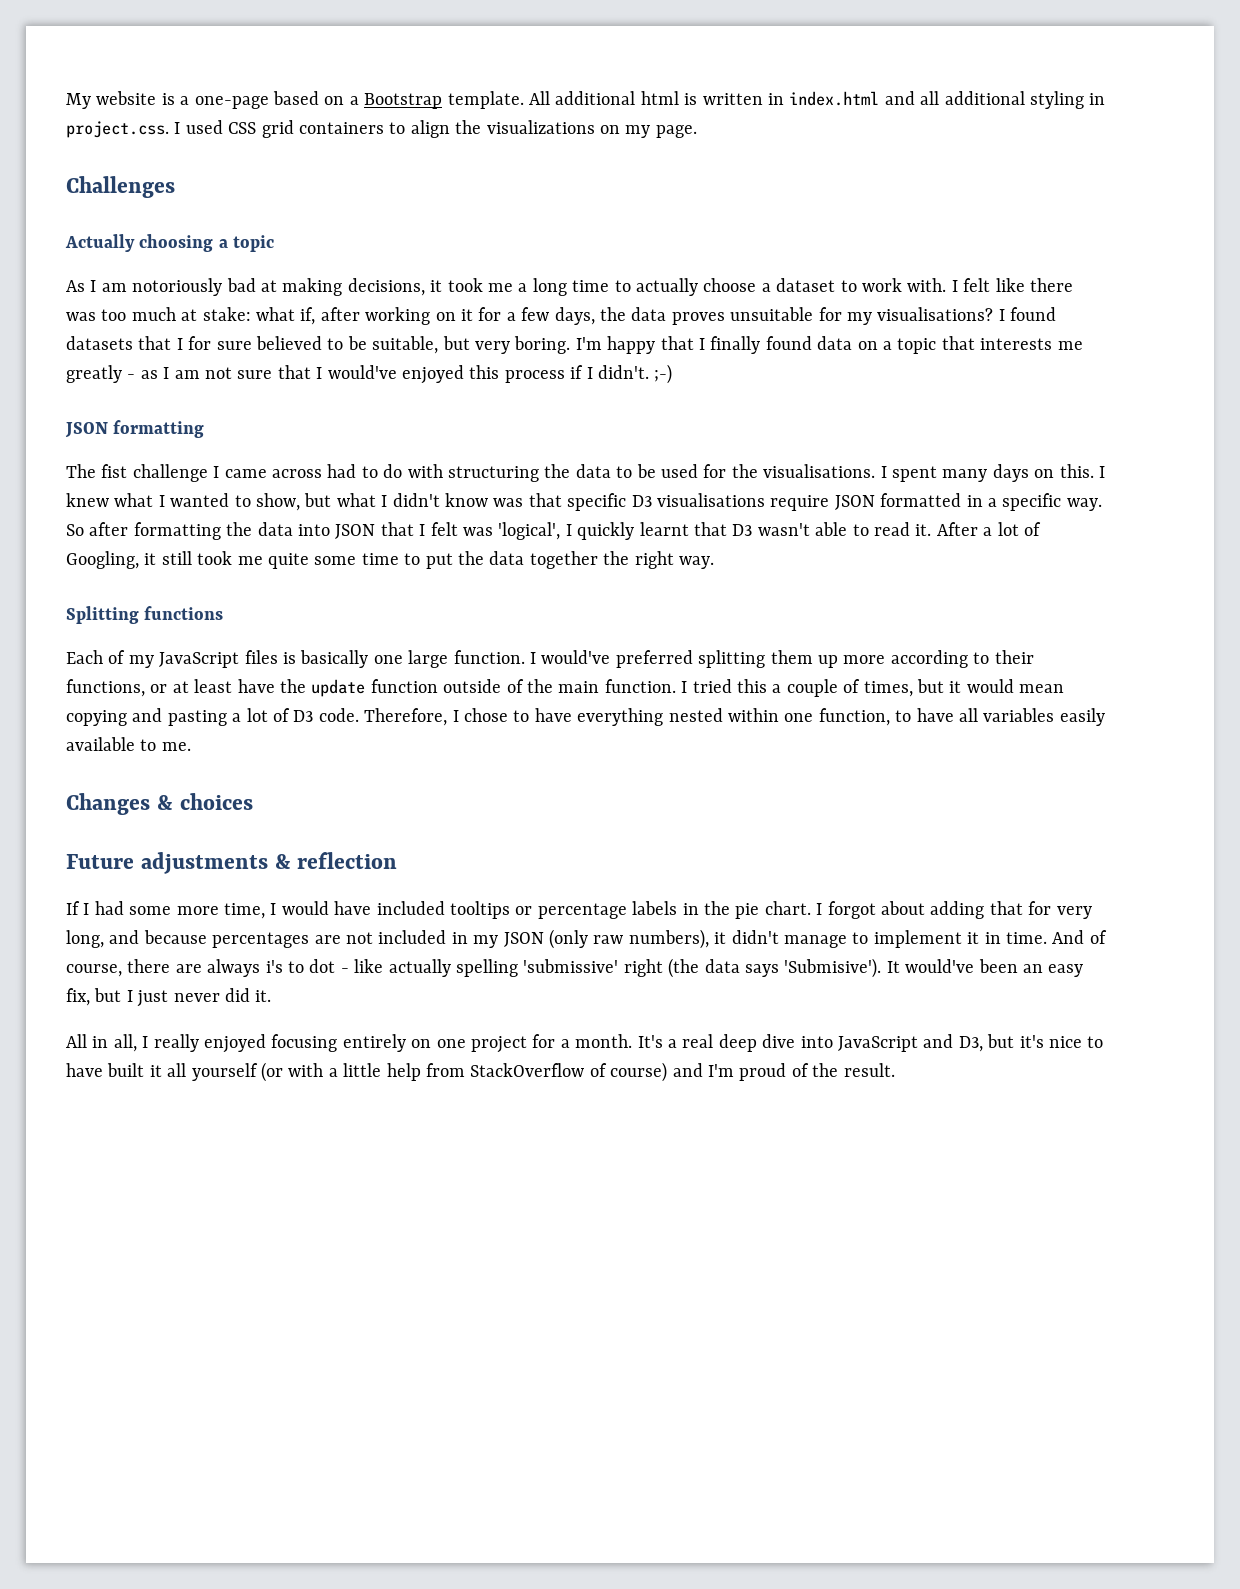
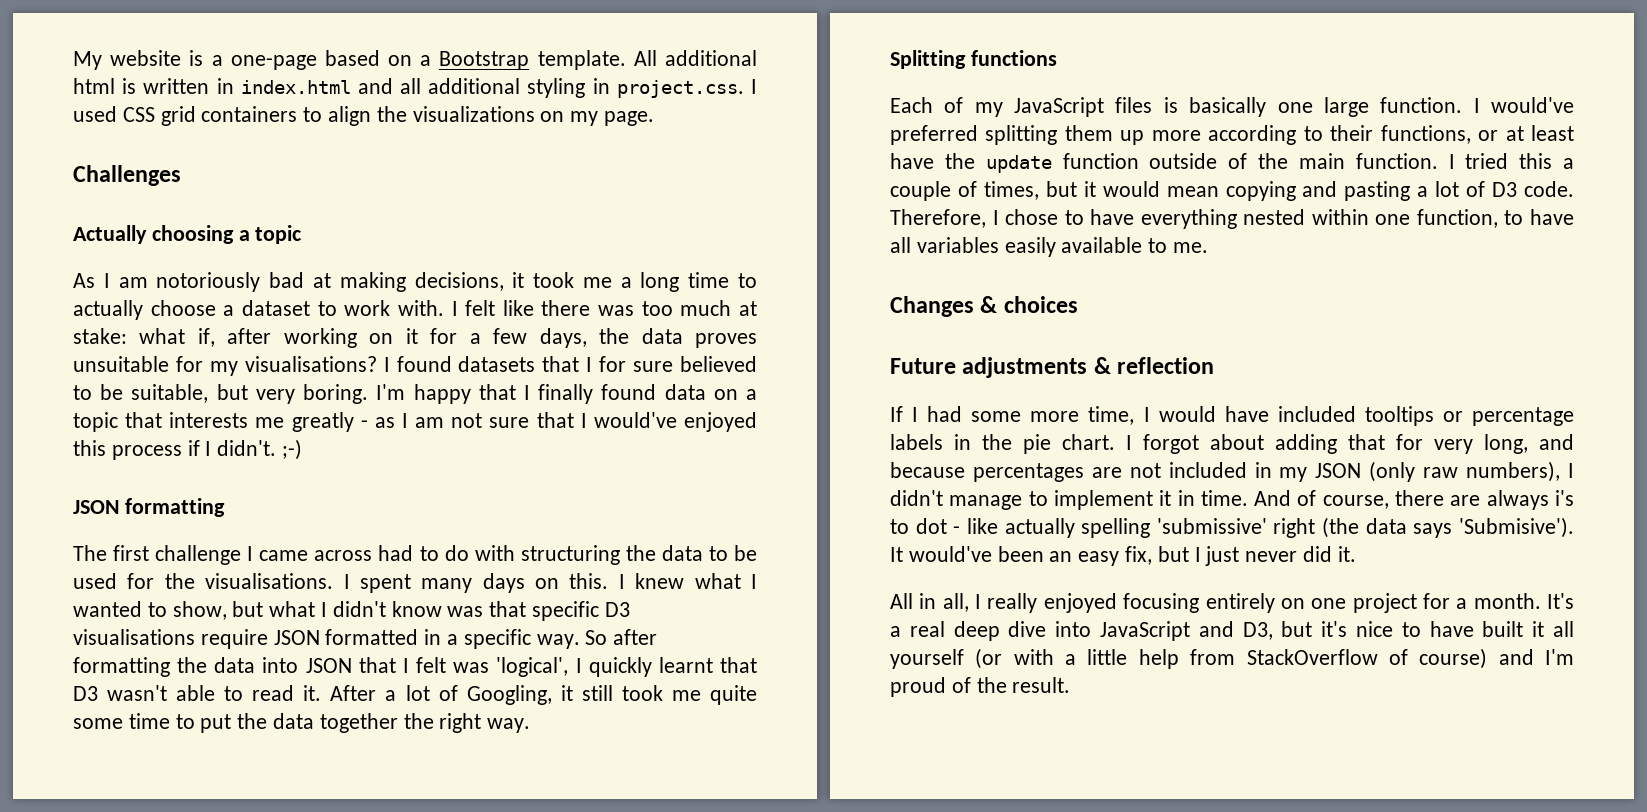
[101,464,128,478] fist -> [113,545,150,561] first
[714,932,727,944] it -> [1568,463,1574,478] I

